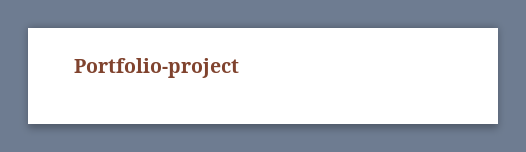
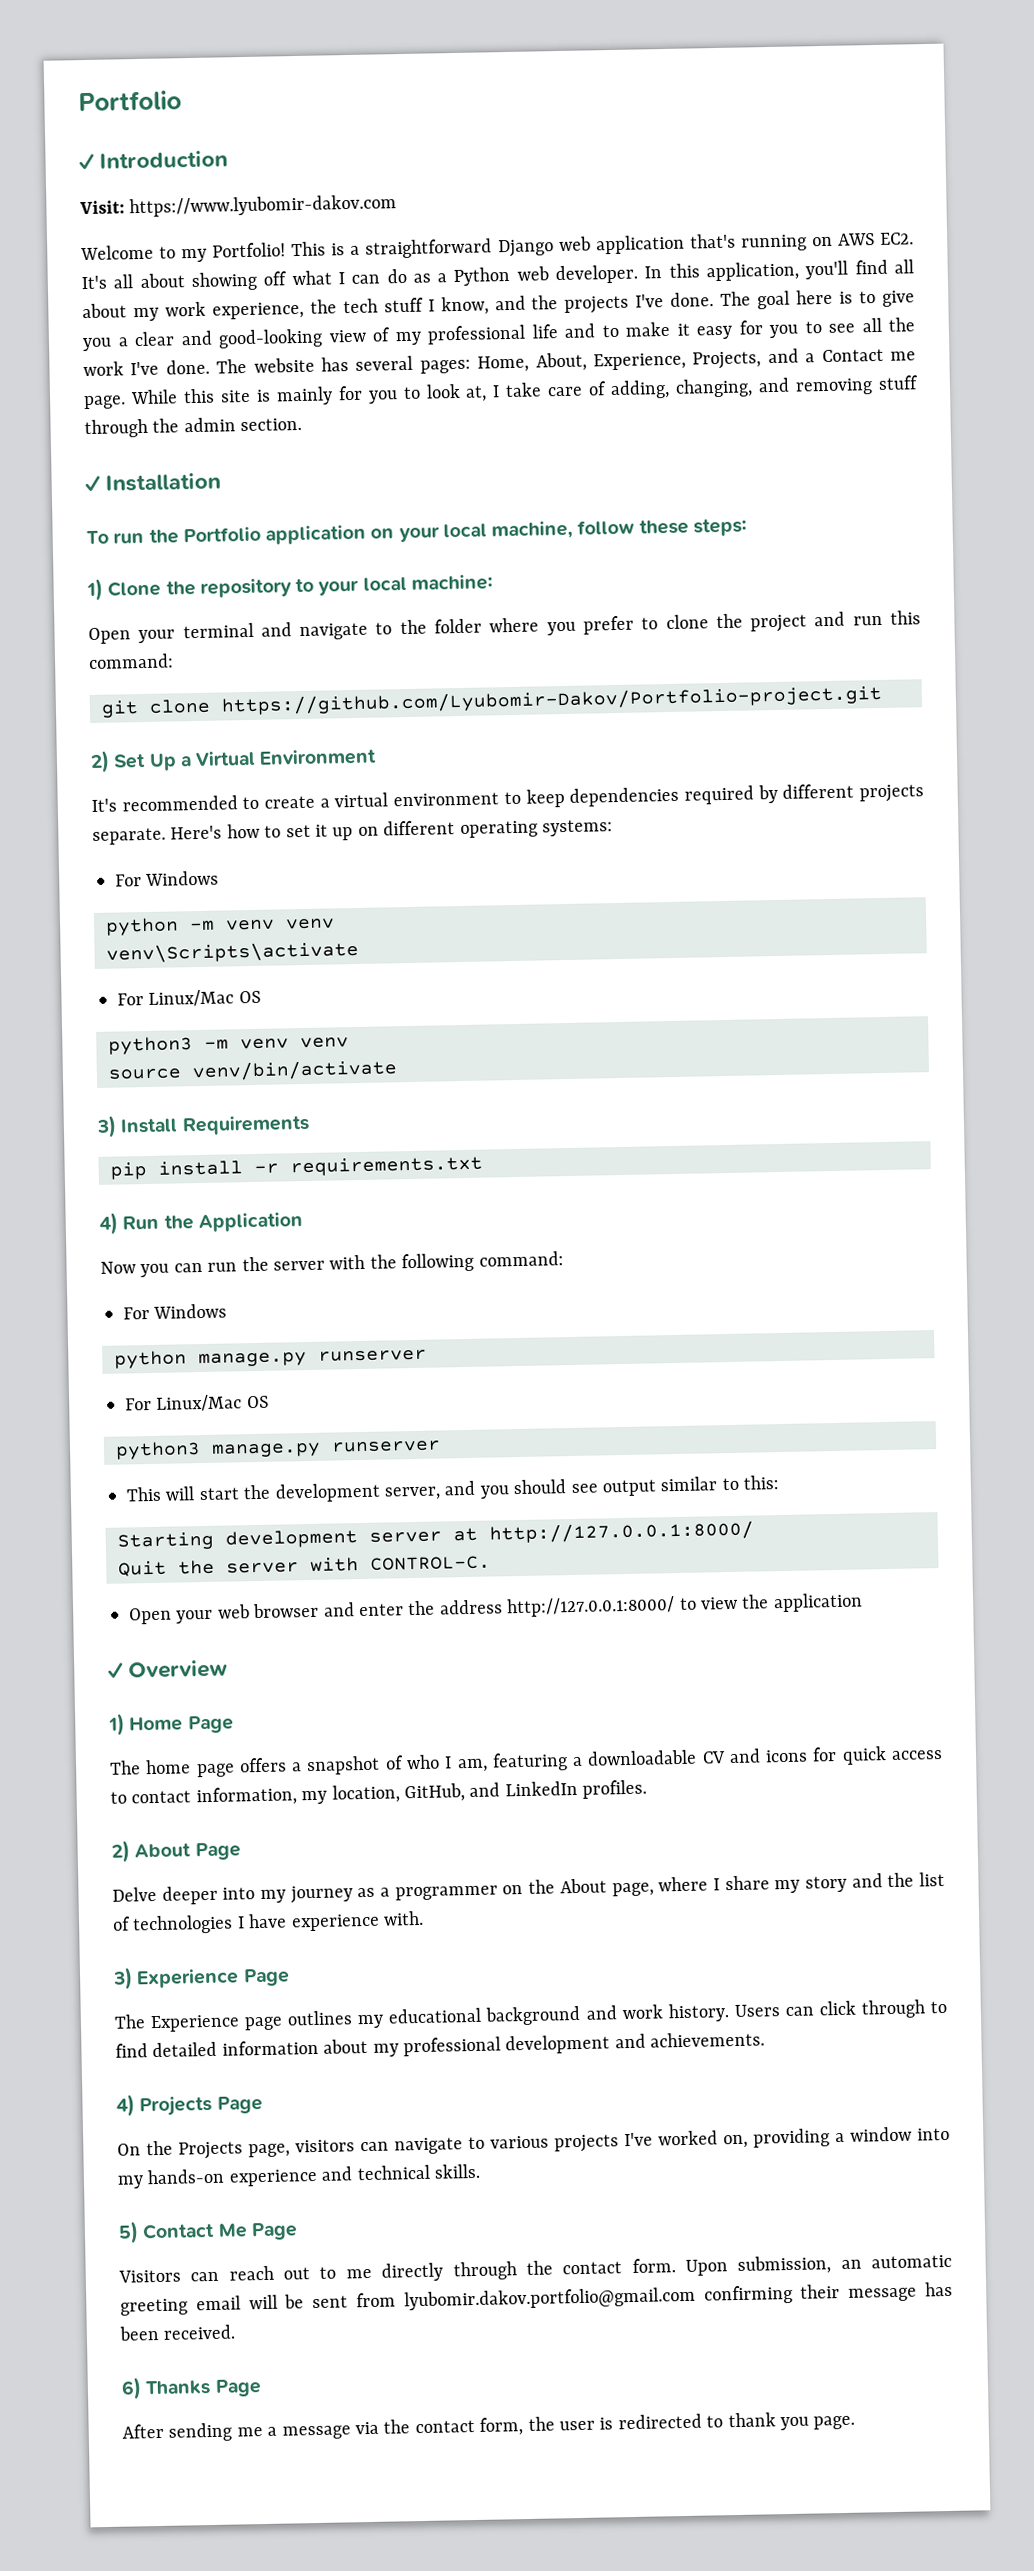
[74,58,239,78] Portfolio-project -> [78,90,182,112] [79,150,229,171] [79,194,398,218] [80,232,915,263] [81,259,914,292] [82,289,915,322] [82,317,915,352] [83,348,916,377] [84,375,920,410] [84,417,303,439] [85,472,222,493] [86,518,747,545] [86,574,493,602] [88,610,921,645] [88,653,174,670] [101,684,882,718] [90,748,378,774] [91,783,924,813] [92,819,613,845] [115,870,220,887] [105,917,335,936] [106,940,359,964] [117,989,261,1007] [108,1036,349,1055] [108,1059,398,1082] [96,1114,310,1138] [110,1155,483,1180] [99,1212,303,1235] [100,1251,564,1278] [123,1303,228,1320] [114,1349,427,1369] [125,1394,269,1412] [115,1440,441,1460] [126,1475,780,1503] [117,1520,754,1551] [118,1555,491,1577] [129,1592,863,1625] [108,1659,229,1679] [108,1713,234,1736] [109,1746,944,1778] [110,1779,648,1807] [111,1840,241,1863] [112,1871,946,1905] [112,1910,424,1935] [112,1967,290,1990] [114,1999,947,2033] [115,2031,766,2058] [116,2094,263,2117] [117,2126,950,2160] [117,2163,480,2189] [118,2221,298,2244] [118,2254,953,2283] [120,2281,953,2316] [119,2324,236,2341] [121,2377,262,2400] [122,2412,856,2442] Portfolio // ✓ Introduction // Visit: https://www.lyubomir-dakov.com // Welcome to my Portfolio! This is a straightforward Django web application that's running on AWS EC2. It's all about showing off what I can do as a Python web developer. In this application, you'll find all about my work experience, the tech stuff I know, and the projects I've done. The goal here is to give you a clear and good-looking view of my professional life and to make it easy for you to see all the work I've done. The website has several pages: Home, About, Experience, Projects, and a Contact me page. While this site is mainly for you to look at, I take care of adding, changing, and removing stuff through the admin section. // ✓ Installation // To run the Portfolio application on your local machine, follow these steps: // 1) Clone the repository to your local machine: // Open your terminal and navigate to the folder where you prefer to clone the project and run this command: // git clone https://github.com/Lyubomir-Dakov/Portfolio-project.git // 2) Set Up a Virtual Environment // It's recommended to create a virtual environment to keep dependencies required by different projects separate. Here's how to set it up on different operating systems: // For Windows // python -m venv venv // venv\Scripts\activate // For Linux/Mac OS // python3 -m venv venv // source venv/bin/activate // 3) Install Requirements // pip install -r requirements.txt // 4) Run the Application // Now you can run the server with the following command: // For Windows // python manage.py runserver // For Linux/Mac OS // python3 manage.py runserver // This will start the development server, and you should see output similar to this: // Starting development server at http://127.0.0.1:8000/ // Quit the server with CONTROL-C. // Open your web browser and enter the address http://127.0.0.1:8000/ to view the application // ✓ Overview // 1) Home Page // The home page offers a snapshot of who I am, featuring a downloadable CV and icons for quick access to contact information, my location, GitHub, and LinkedIn profiles. // 2) About Page // Delve deeper into my journey as a programmer on the About page, where I share my story and the list of technologies I have experience with. // 3) Experience Page // The Experience page outlines my educational background and work history. Users can click through to find detailed information about my professional development and achievements. // 4) Projects Page // On the Projects page, visitors can navigate to various projects I've worked on, providing a window into my hands-on experience and technical skills. // 5) Contact Me Page // Visitors can reach out to me directly through the contact form. Upon submission, an automatic greeting email will be sent from lyubomir.dakov.portfolio@gmail.com confirming their message has been received. // 6) Thanks Page // After sending me a message via the contact form, the user is redirected to thank you page.

